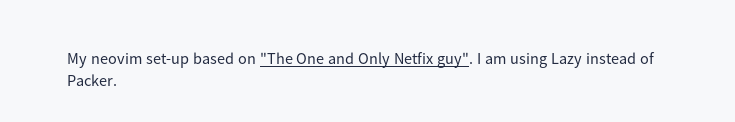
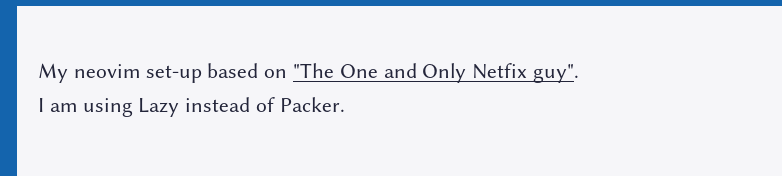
(474, 60) none -> (580, 73) //

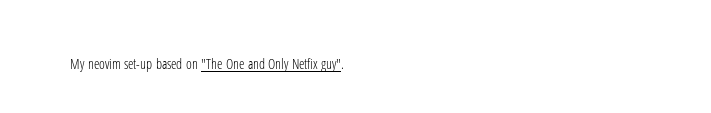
[38,97,345,117] // I am using Lazy instead of Packer. -> (345, 65) none

